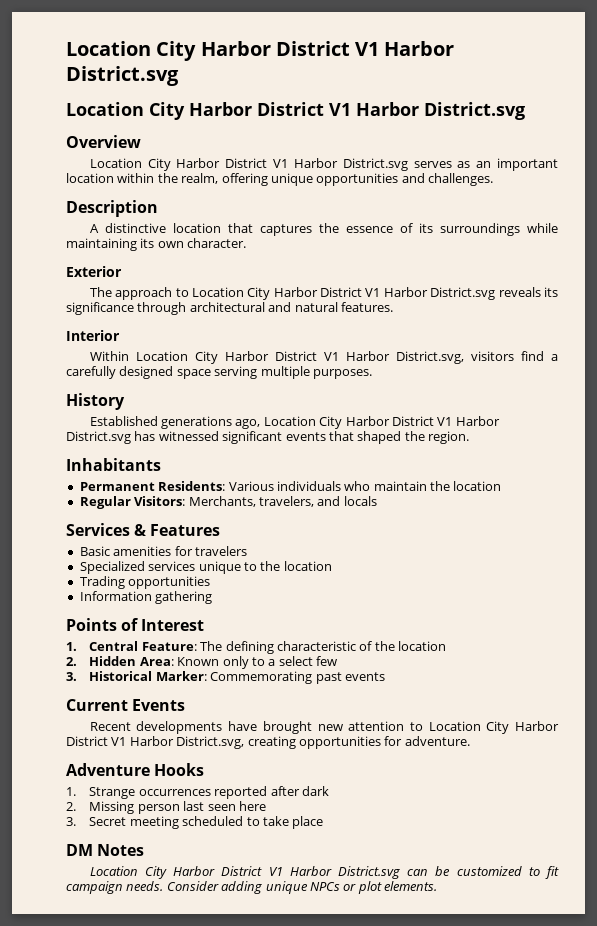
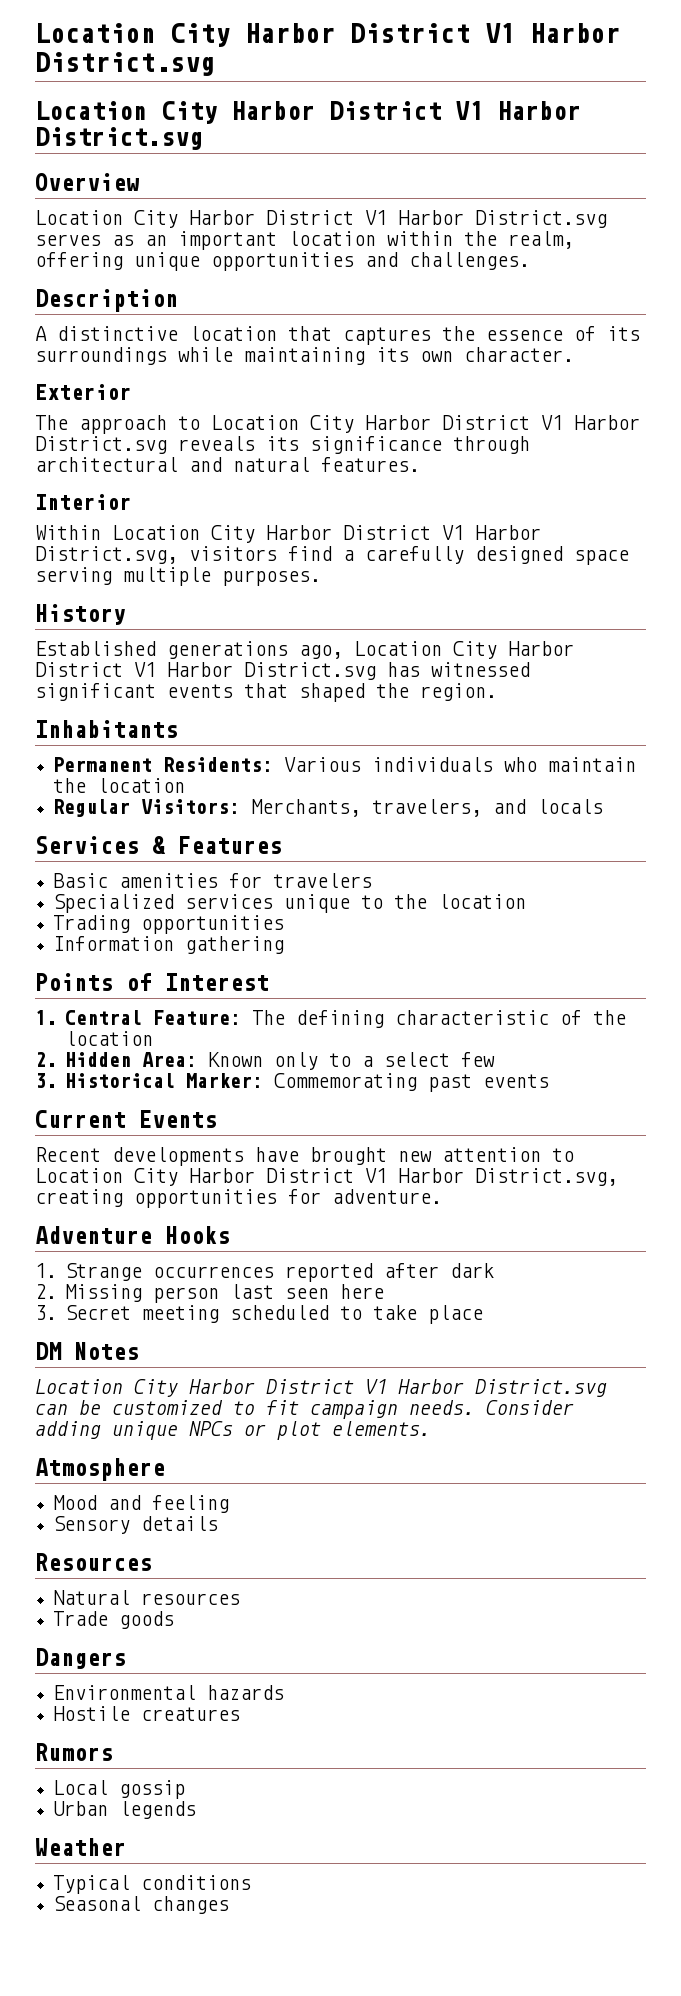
(437, 886) none -> [35,1458,165,1481] [53,1495,230,1513] [53,1516,219,1534] [35,1553,152,1571] [53,1590,241,1605] [53,1611,175,1629] [35,1648,126,1669] [53,1685,285,1700] [53,1706,241,1721] [35,1743,113,1761] [53,1780,186,1799] [53,1801,197,1819] [35,1838,126,1856] [53,1875,252,1894] [53,1896,230,1914] // Atmosphere // Mood and feeling // Sensory details // Resources // Natural resources // Trade goods // Dangers // Environmental hazards // Hostile creatures // Rumors // Local gossip // Urban legends // Weather // Typical conditions // Seasonal changes

